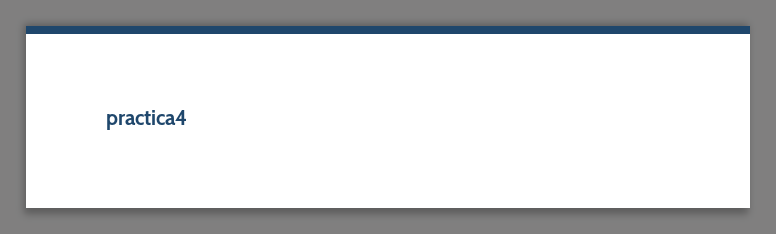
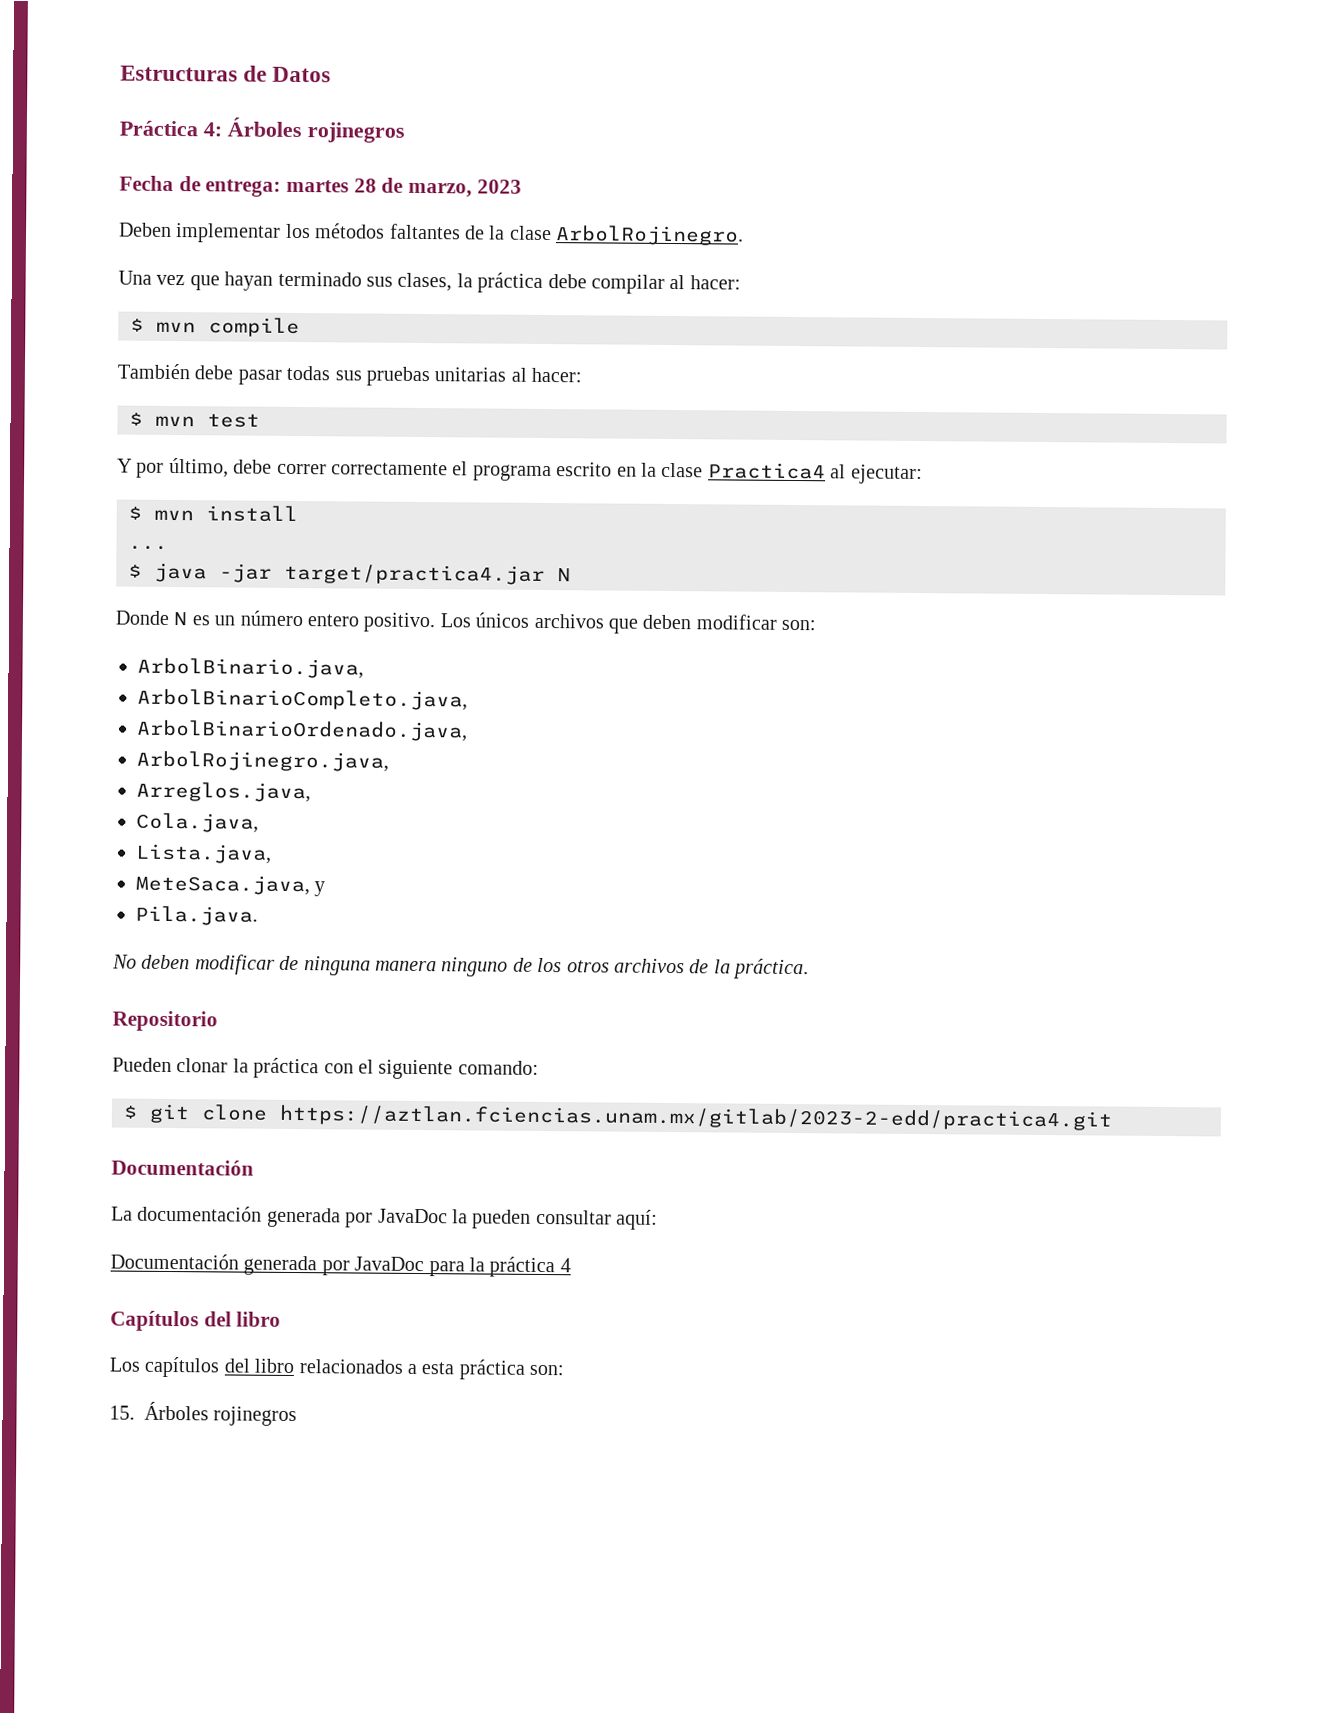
[106,110,187,130] practica4 -> [120,65,332,83] [119,117,405,143] [119,175,522,198] [119,222,745,246] [118,270,741,294] [130,317,300,338] [117,363,583,387] [129,412,260,428] [117,457,923,485] [128,505,298,523] [128,545,168,550] [128,562,571,585] [115,610,817,634] [137,657,364,679] [137,688,468,711] [136,719,468,742] [136,750,389,772] [136,781,311,803] [136,812,259,833] [135,843,272,864] [135,874,326,897] [135,905,258,926] [112,954,810,980] [112,1010,218,1032] [112,1057,539,1080] [123,1103,1113,1131] [111,1159,254,1176] [111,1205,659,1230] [110,1253,571,1278] [110,1310,282,1332] [109,1356,565,1380] [109,1401,298,1427] Estructuras de Datos // Práctica 4: Árboles rojinegros // Fecha de entrega: martes 28 de marzo, 2023 // Deben implementar los métodos faltantes de la clase ArbolRojinegro. // Una vez que hayan terminado sus clases, la práctica debe compilar al hacer: // $ mvn compile // También debe pasar todas sus pruebas unitarias al hacer: // $ mvn test // Y por último, debe correr correctamente el programa escrito en la clase Practica4 al ejecutar: // $ mvn install // ... // $ java -jar target/practica4.jar N // Donde N es un número entero positivo. Los únicos archivos que deben modificar son: // ArbolBinario.java, // ArbolBinarioCompleto.java, // ArbolBinarioOrdenado.java, // ArbolRojinegro.java, // Arreglos.java, // Cola.java, // Lista.java, // MeteSaca.java, y // Pila.java. // No deben modificar de ninguna manera ninguno de los otros archivos de la práctica. // Repositorio // Pueden clonar la práctica con el siguiente comando: // $ git clone https://aztlan.fciencias.unam.mx/gitlab/2023-2-edd/practica4.git // Documentación // La documentación generada por JavaDoc la pueden consultar aquí: // Documentación generada por JavaDoc para la práctica 4 // Capítulos del libro // Los capítulos del libro relacionados a esta práctica son: // 15. Árboles rojinegros

